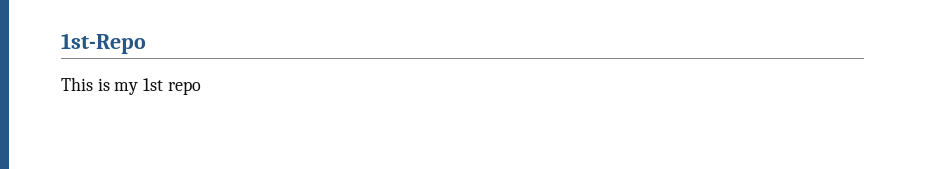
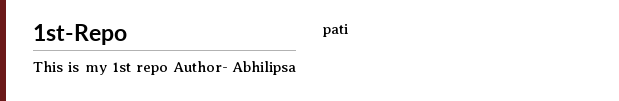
(201, 88) none -> [172,61,297,75] [323,24,348,37] Author- Abhilipsa pati

